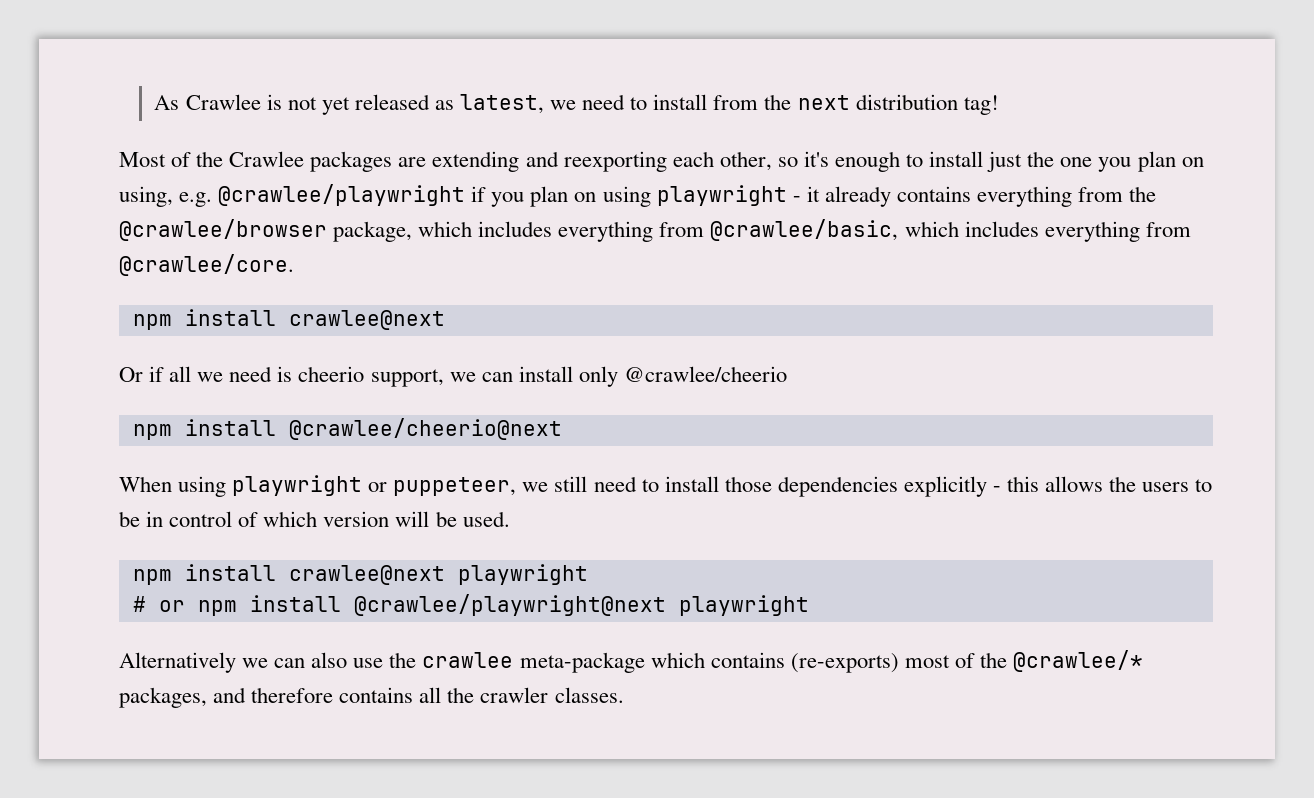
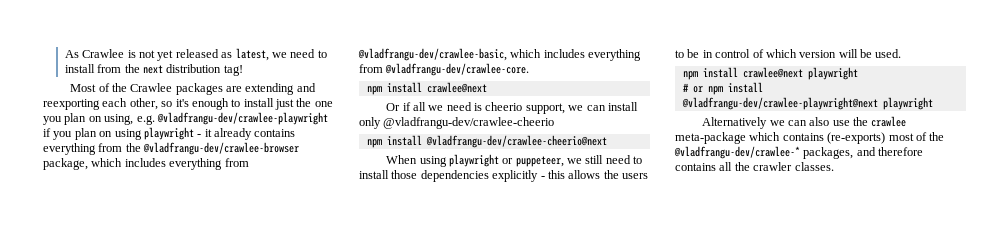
[218,184,466,206] @crawlee/playwright -> [156,112,328,125] @vladfrangu-dev/crawlee-playwright
[119,219,327,241] @crawlee/browser -> [143,142,300,155] @vladfrangu-dev/crawlee-browser
[710,219,1191,242] [119,254,294,276] @crawlee/basic, which includes everything from @crawlee/core. -> [358,48,642,61] [359,63,530,76] @vladfrangu-dev/crawlee-basic, which includes everything from @vladfrangu-dev/crawlee-core.
[623,366,787,382] [132,418,562,440] @crawlee/cheerio // npm install @crawlee/cheerio@next -> [383,117,555,129] [366,135,607,148] @vladfrangu-dev/crawlee-cheerio // npm install @vladfrangu-dev/crawlee-cheerio@next
[353,594,666,616] @crawlee/playwright@next -> [681,97,878,110] @vladfrangu-dev/crawlee-playwright@next
[1013,650,1144,672] @crawlee/* -> [674,146,800,159] @vladfrangu-dev/crawlee-*

